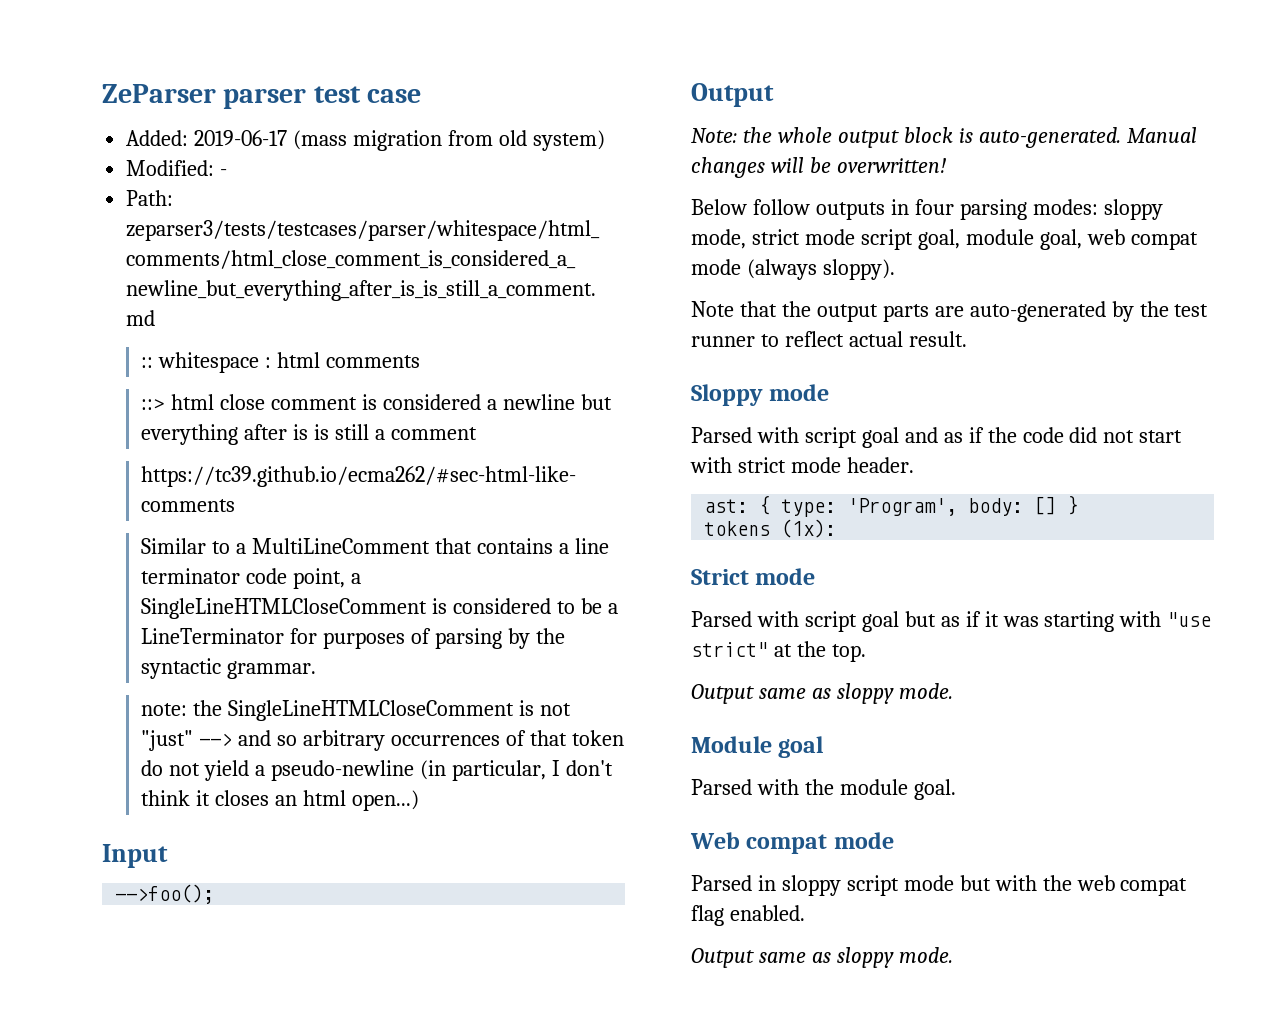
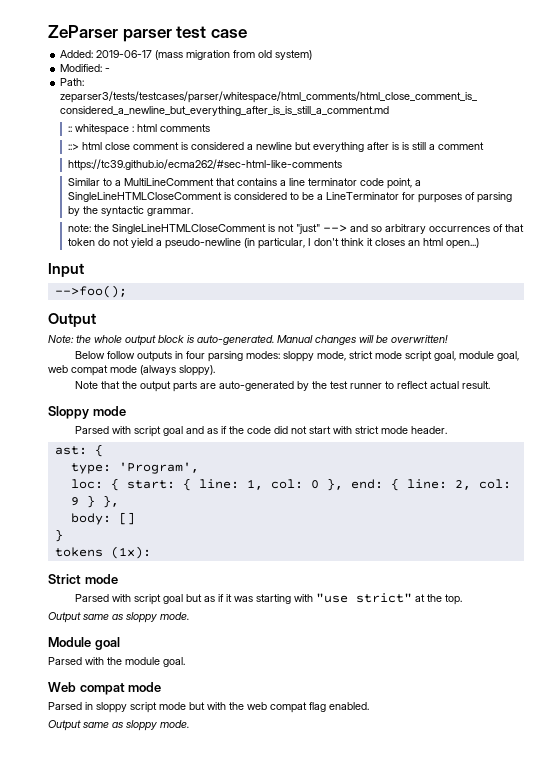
(771, 505) none -> (103, 450) //
(958, 507) none -> [70,478,511,491] [70,495,119,508] // loc: { start: { line: 1, col: 0 }, end: { line: 2, col: 9 } }, //
(1057, 505) none -> (135, 518) //

